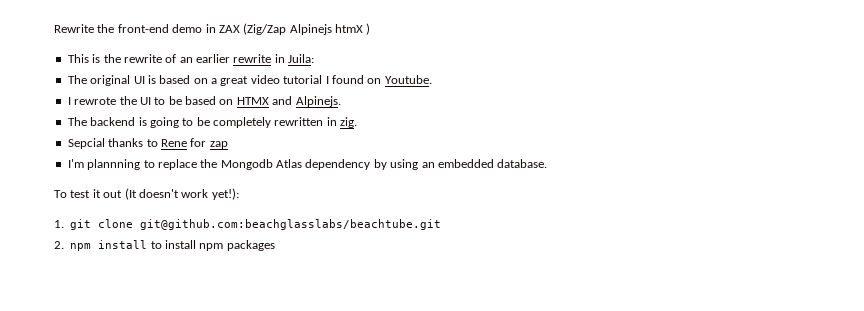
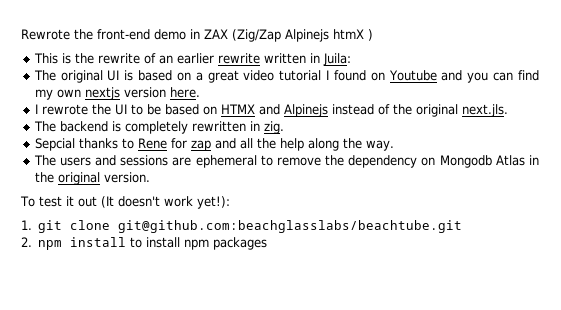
[54,24,94,33] Rewrite -> [21,29,70,40] Rewrote
(272, 58) none -> [263,53,306,64] written
[384,75,432,84] Youtube. -> [388,70,539,83] [34,87,200,100] Youtube and you can find my own nextjs version here.
[295,96,341,107] Alpinejs. -> [283,104,508,117] Alpinejs instead of the original next.jls.
[149,117,210,128] going to be -> (121, 126) none
[67,159,548,170] // I'm plannning to replace the Mongodb Atlas dependency by using an embedded database. -> [214,138,394,151] [33,155,539,168] [34,172,150,185] and all the help along the way. // The users and sessions are ephemeral to remove the dependency on Mongodb Atlas in the original version.

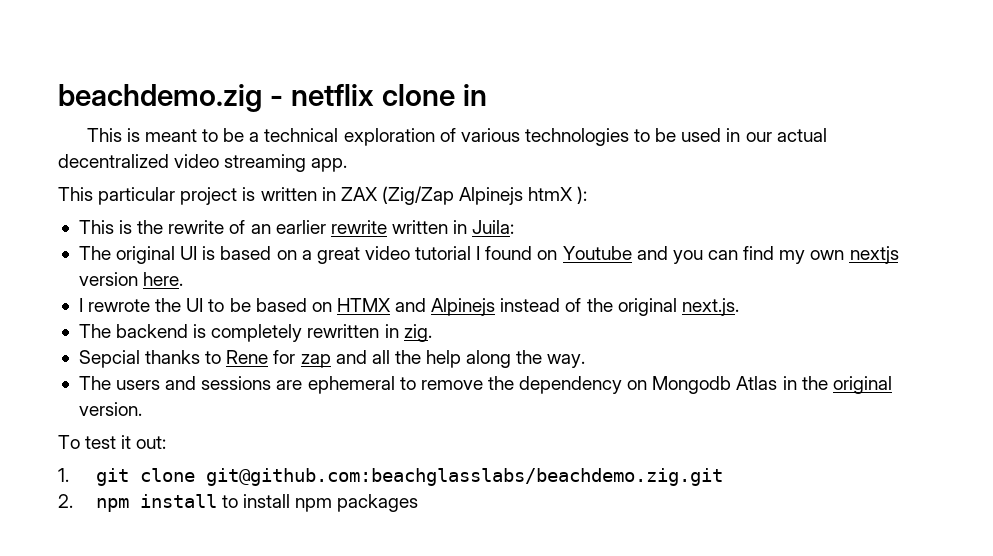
[21,29,186,40] Rewrote the front-end demo -> [58,84,487,112] [86,128,827,146] [58,154,348,172] [58,187,317,205] beachdemo.zig - netflix clone in // This is meant to be a technical exploration of various technologies to be used in our actual decentralized video streaming app. // This particular project is written
[368,29,373,41] ) -> [577,186,588,204] ):
[461,104,508,117] next.jls. -> [681,298,739,316] next.js.
[77,196,230,209] out (It doesn't work yet!): -> [136,436,167,449] out:
[118,220,463,233] git@github.com:beachglasslabs/beachtube.git -> [205,468,723,486] git@github.com:beachglasslabs/beachdemo.zig.git

